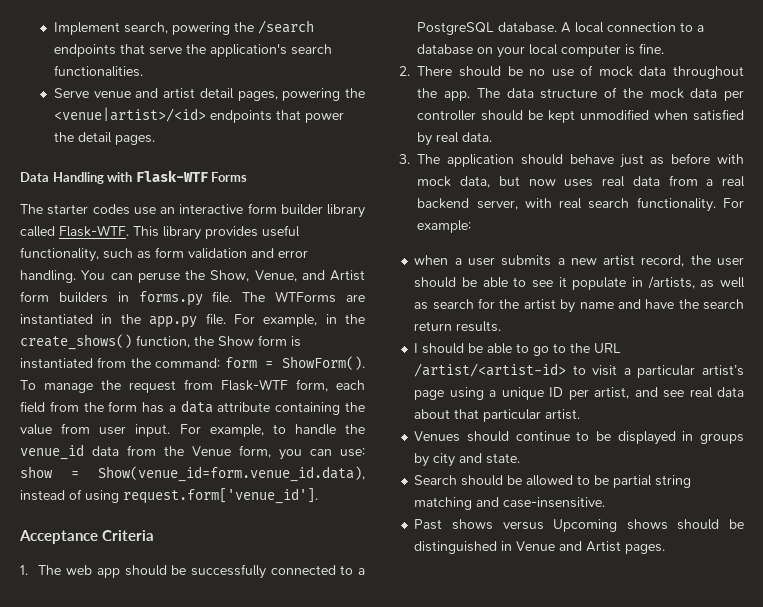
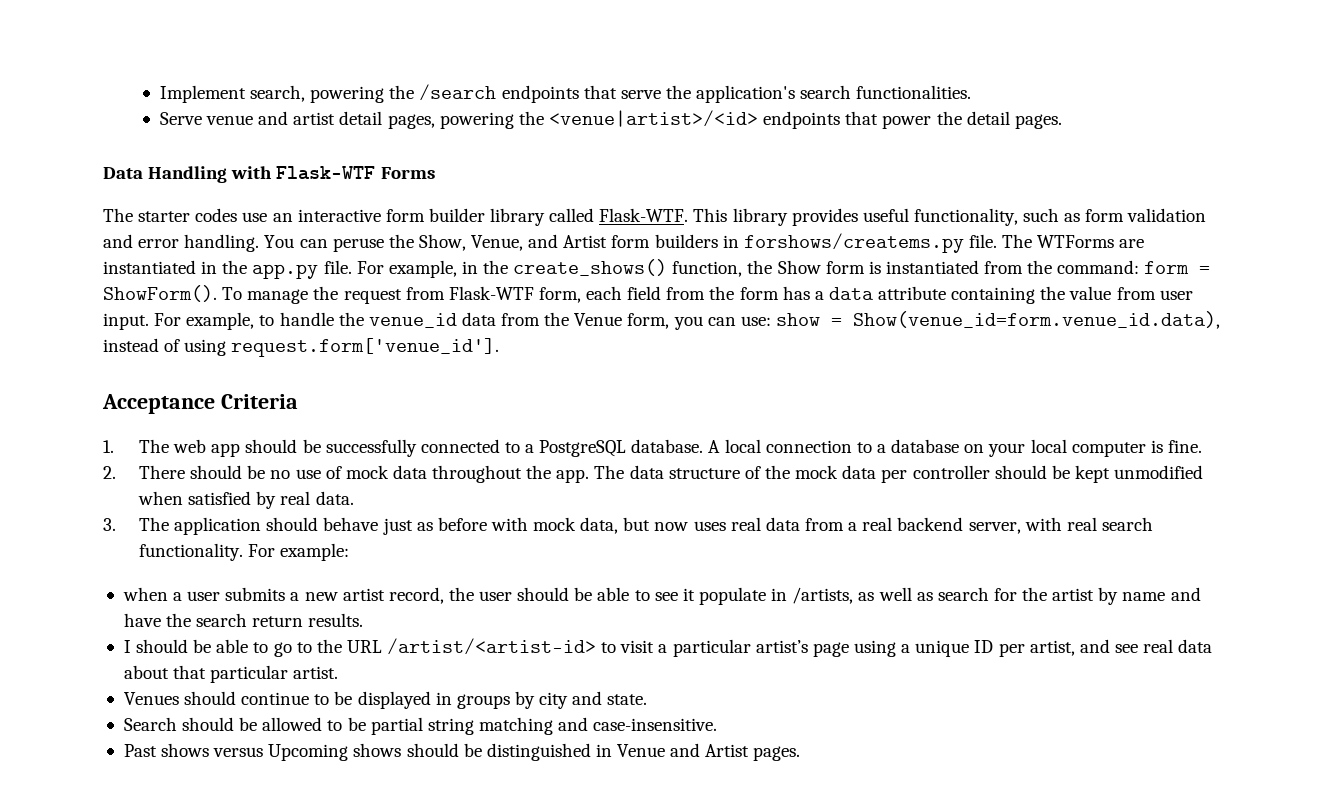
[138,291,203,306] forms.py -> [743,233,964,253] forshows/createms.py

